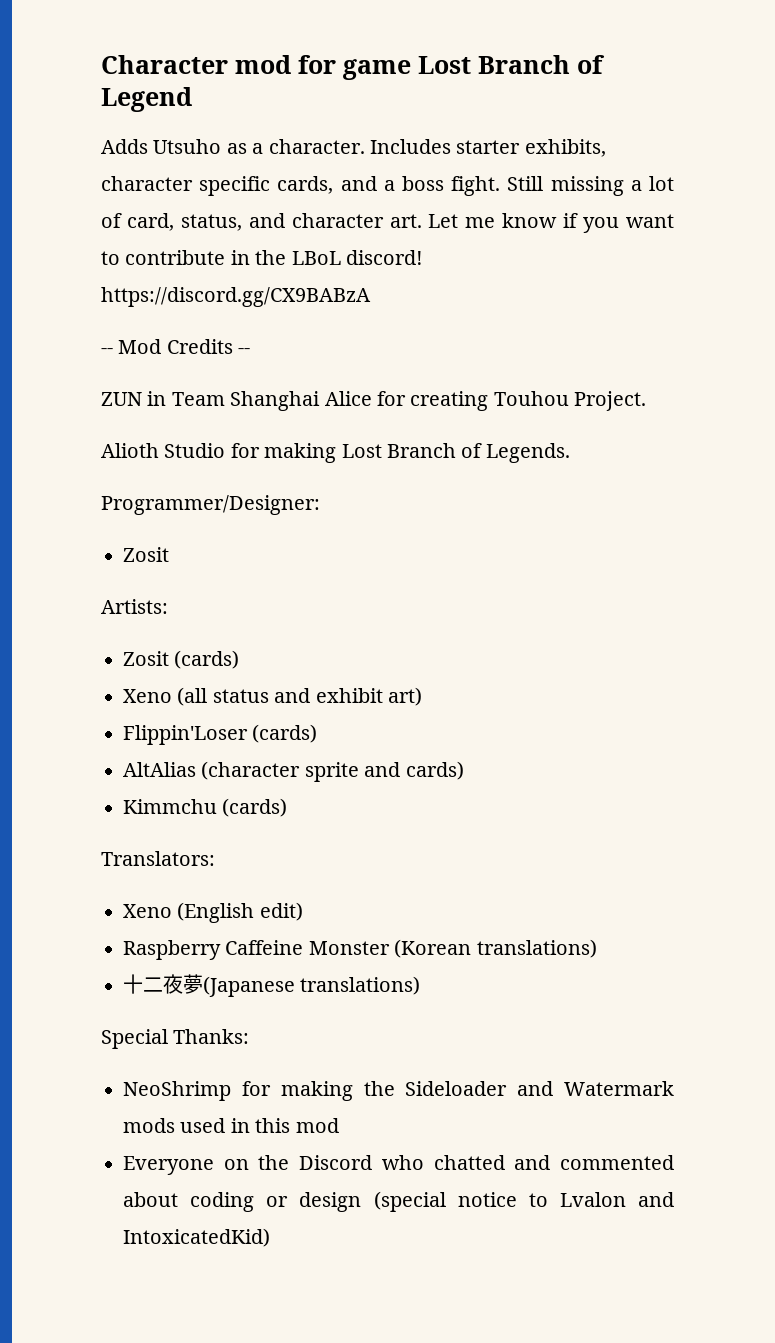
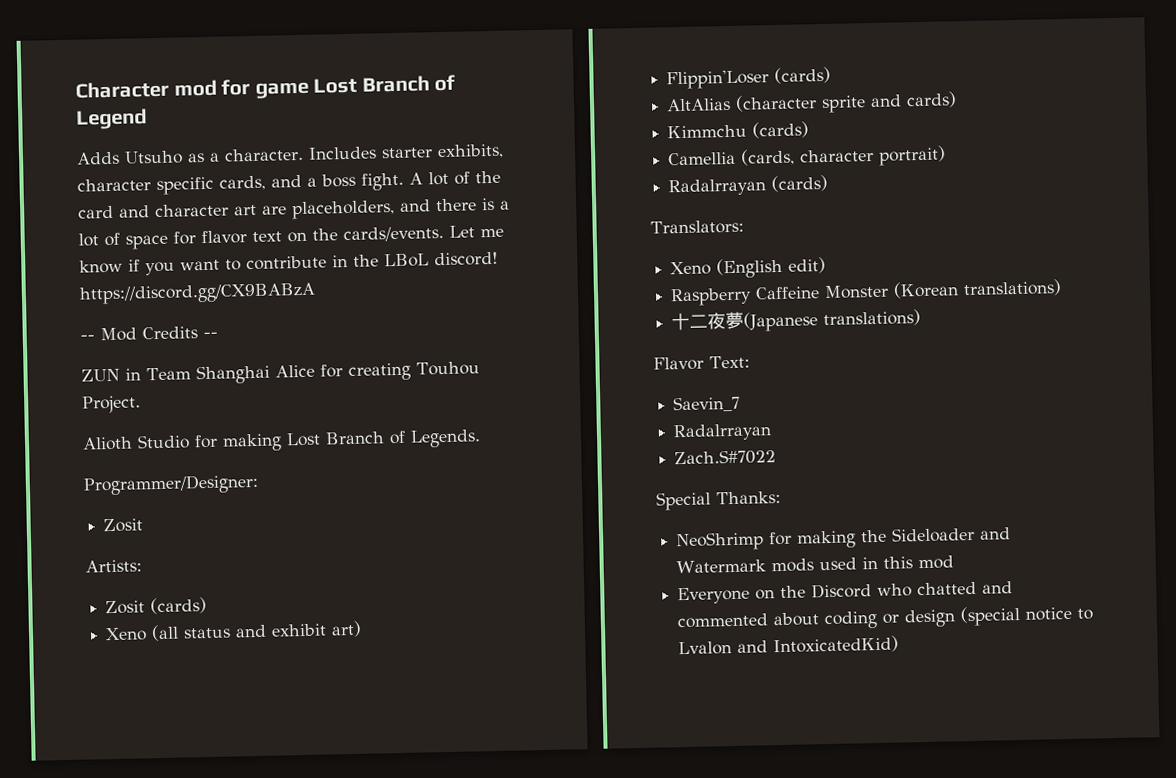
[507,176,674,196] [101,213,422,231] Still missing a lot of card, status, and character art. -> [409,170,501,186] [78,197,510,220] [78,225,444,250] A lot of the card and character art are placeholders, and there is a lot of space for flavor text on the cards/events.
(288, 807) none -> [668,145,947,166] [668,174,829,197] // Camellia (cards, character portrait) // Radalrrayan (cards)
(421, 985) none -> [653,355,750,371] [673,395,741,413] [673,423,773,442] [674,449,777,466] // Flavor Text: // Saevin_7 // Radalrrayan // Zach.S#7022

